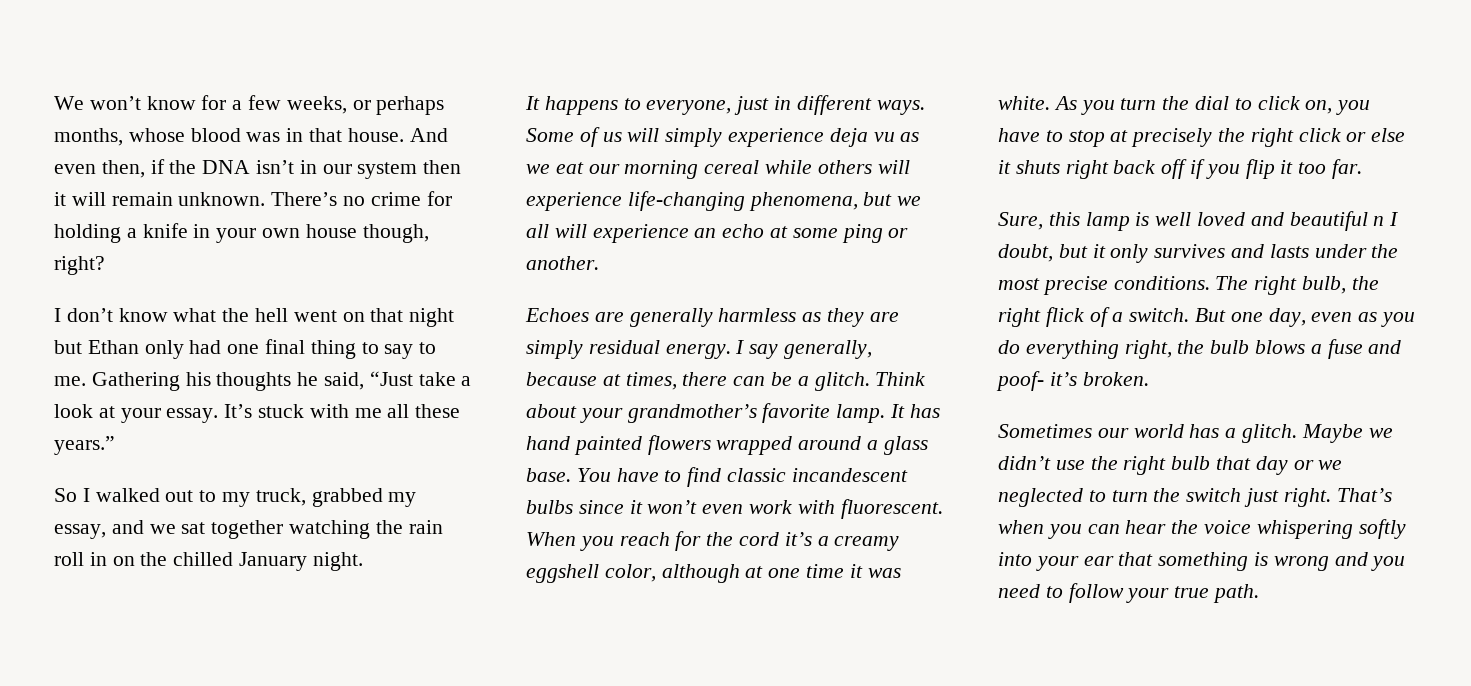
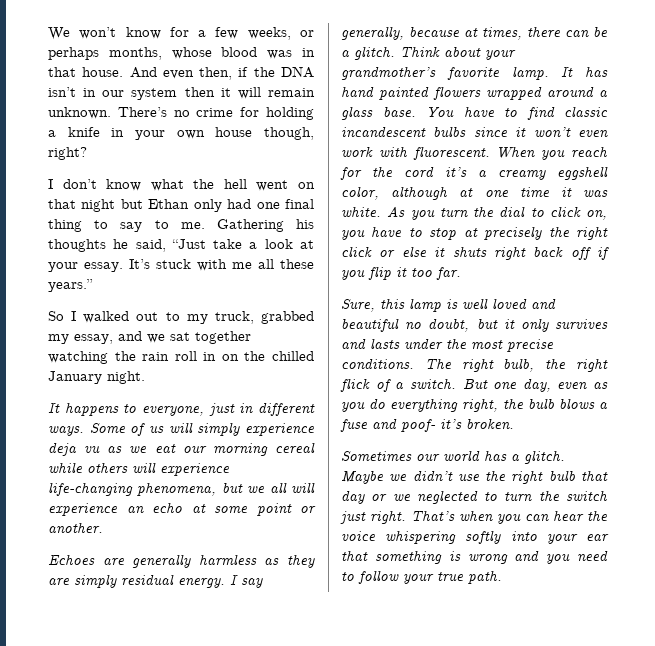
[841,224,883,243] ping -> [256,503,292,516] point
[1373,212,1399,226] n I -> [405,322,422,330] no

